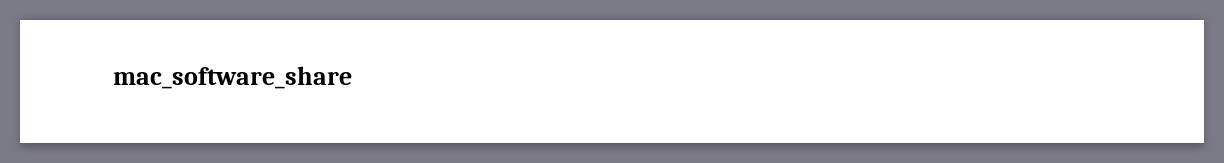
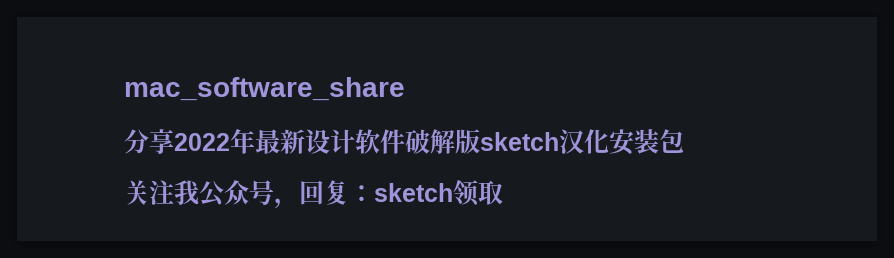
(352, 77) none -> [124,128,684,155] [124,180,503,209] // 分享2022年最新设计软件破解版sketch汉化安装包 // 关注我公众号，回复：sketch领取

